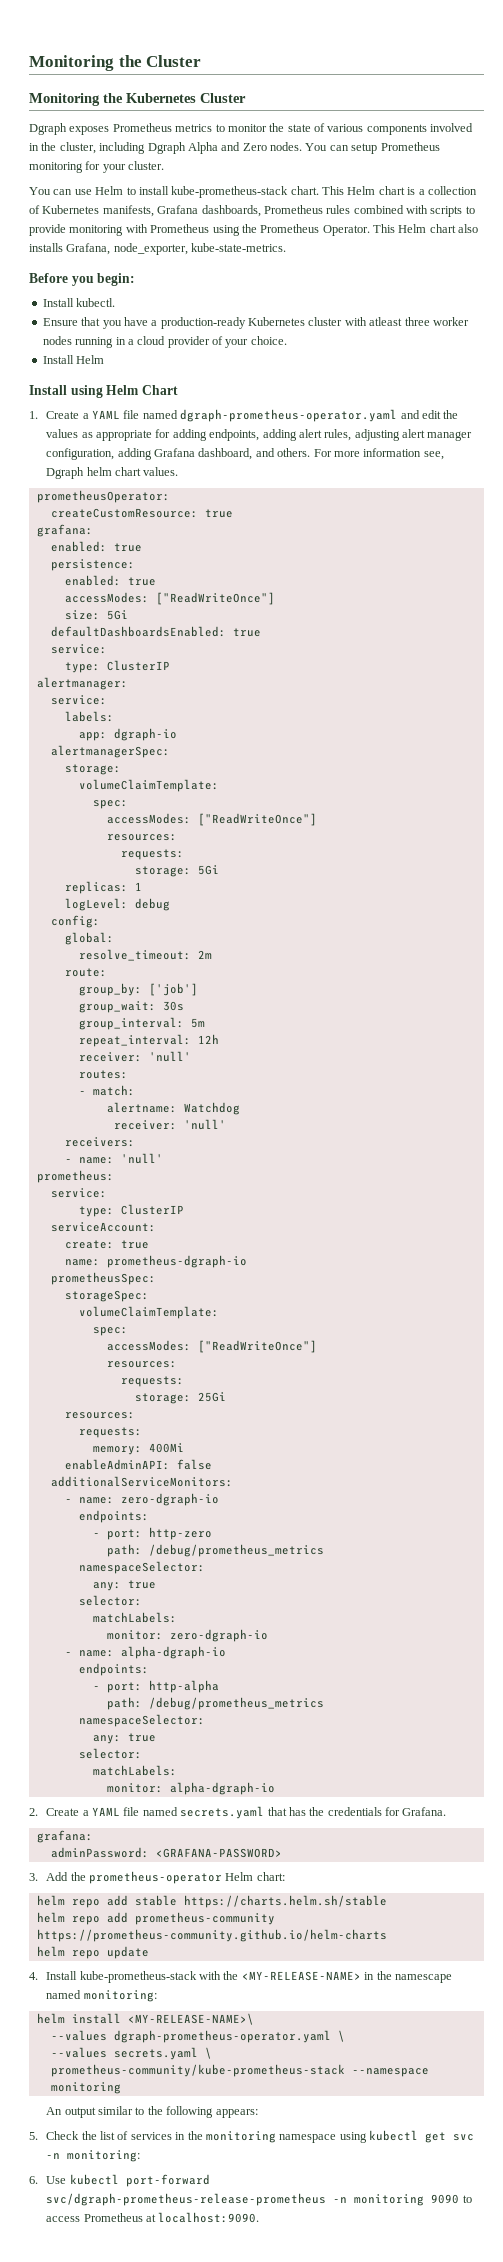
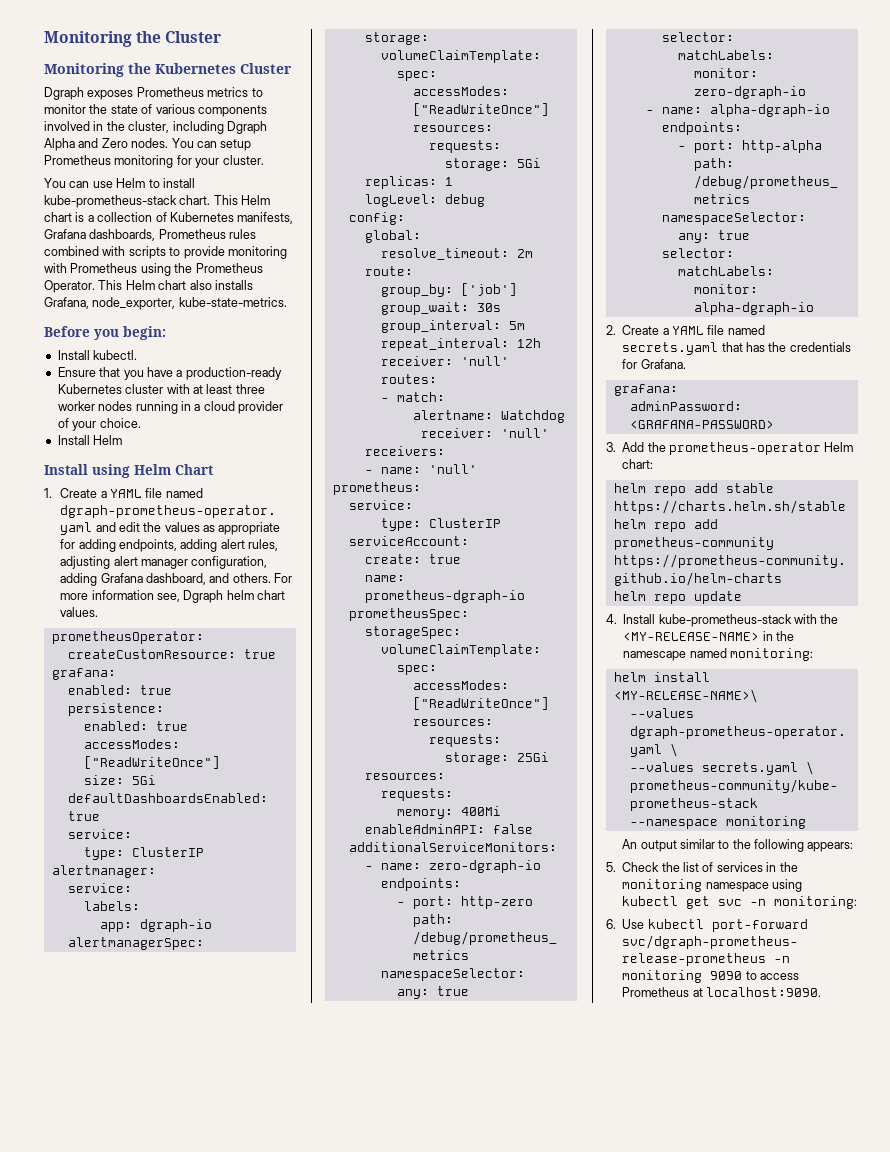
[369,317,403,326] atleast -> [192,384,233,394] at least

